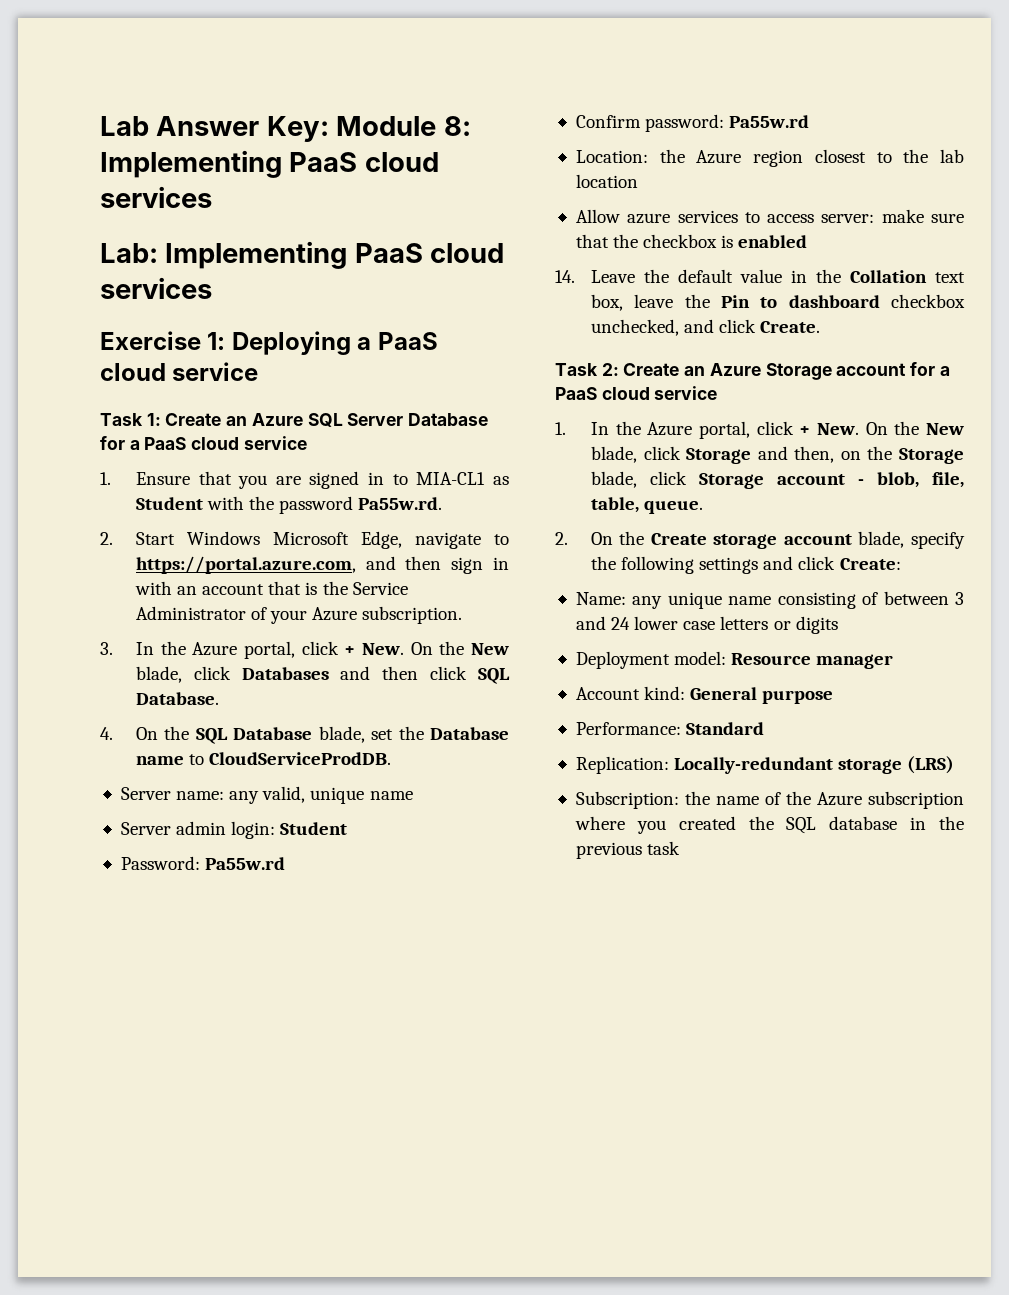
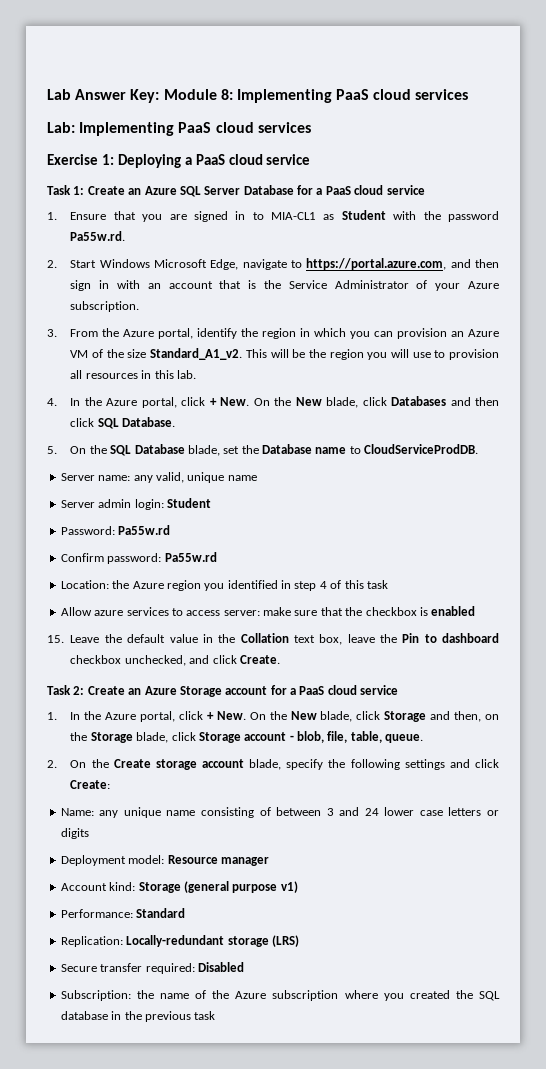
(113, 648) none -> [70,328,499,339] [70,348,500,360] [70,370,196,379] [47,398,57,406] From the Azure portal, identify the region in which you can provision an Azure VM of the size Standard_A1_v2. This will be the region you will use to provision all resources in this lab. // 4.
[100,727,113,740] 4. -> [47,446,57,454] 5.
[814,149,964,163] [575,174,638,188] closest to the lab location -> [204,580,388,591] you identified in step 4 of this task
[555,270,575,283] 14. -> [47,635,64,643] 15.
[690,687,758,700] General -> [138,881,229,893] Storage (general
(834, 697) none -> [280,881,298,893] v1)
(955, 765) none -> [60,962,244,974] // Secure transfer required: Disabled

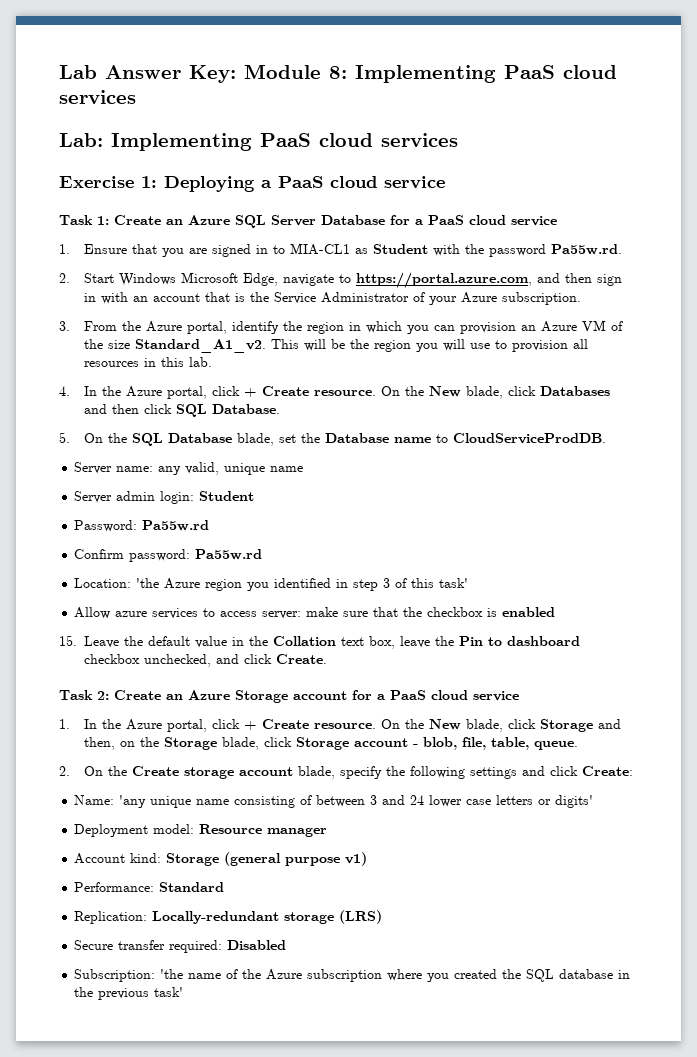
[220,397,250,406] New. -> [261,386,376,396] Create resource.
[112,580,130,589] the -> [136,578,160,588] 'the
[319,581,327,589] 4 -> [383,578,391,588] 3
[366,580,388,589] task -> [439,578,469,588] task'
[216,711,246,720] New. -> [261,719,376,729] Create resource.
[99,810,119,818] any -> [119,795,147,808] 'any
[60,828,89,839] digits -> [555,795,594,808] digits'
[136,990,154,999] the -> [160,969,184,979] 'the
[194,1011,216,1020] task -> [154,987,184,997] task'

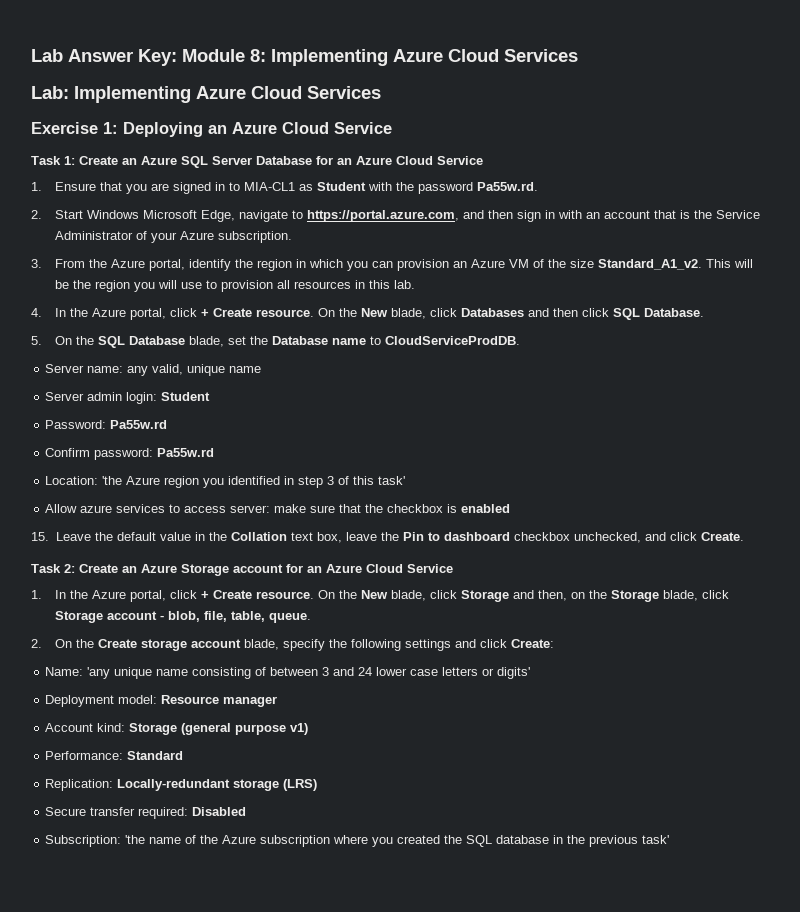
[504,65,617,79] [59,90,136,104] PaaS cloud services -> [393,49,578,62] Azure Cloud Services
[260,133,458,147] PaaS cloud services -> [196,86,381,99] Azure Cloud Services
[261,176,445,189] a PaaS cloud service -> [208,122,392,134] an Azure Cloud Service
[415,215,557,226] a PaaS cloud service -> [337,156,483,165] an Azure Cloud Service
[377,690,519,701] a PaaS cloud service -> [307,564,453,573] an Azure Cloud Service

